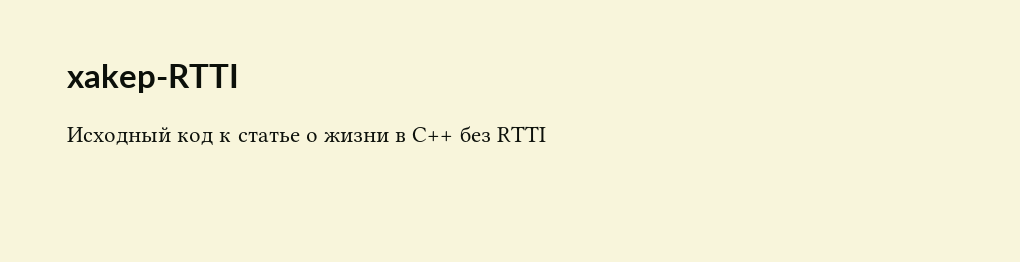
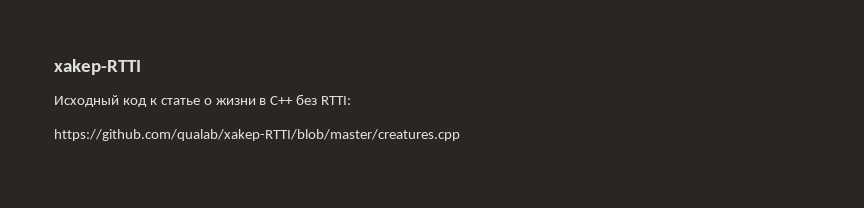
[496,126,546,142] RTTI -> [321,96,352,105] [54,129,460,141] RTTI: // https://github.com/qualab/xakep-RTTI/blob/master/creatures.cpp

